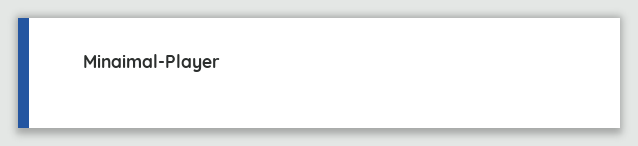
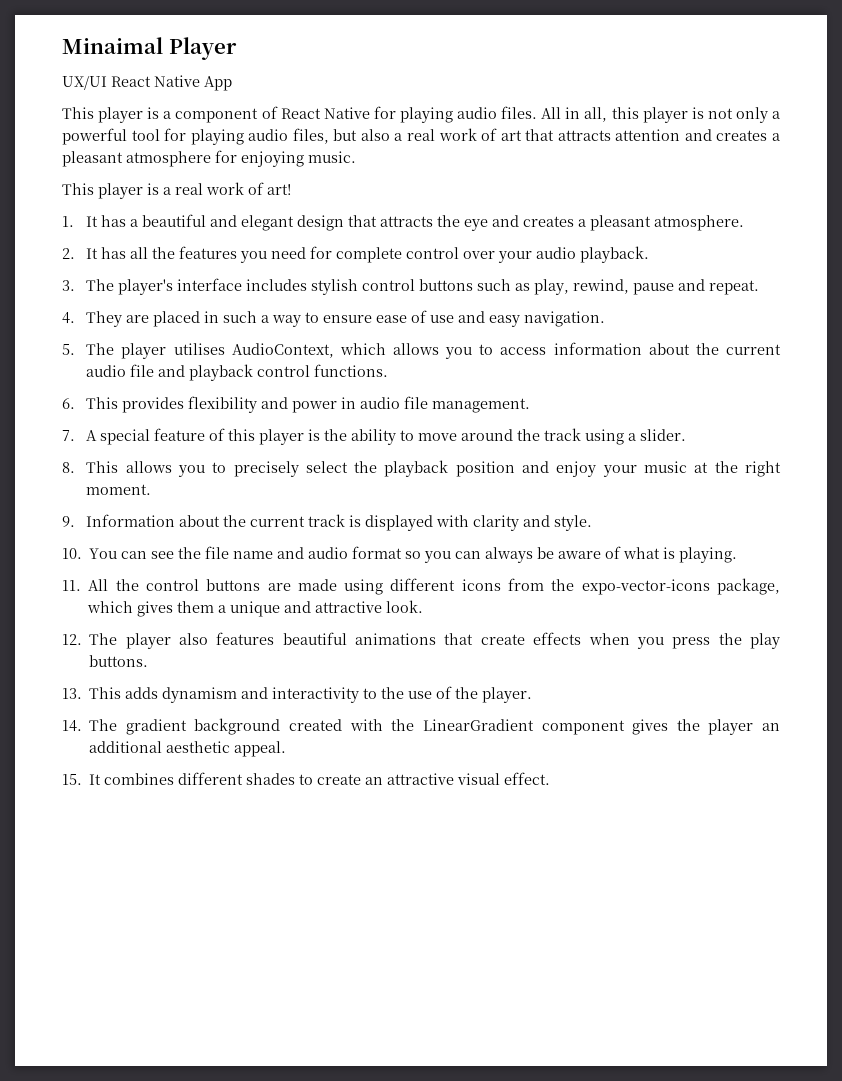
[83,54,220,72] Minaimal-Player -> [62,37,237,60] [62,75,232,91] [62,106,781,123] [62,128,780,145] [62,150,356,167] [62,182,291,199] [62,214,745,231] [62,246,650,263] [62,278,760,295] [62,310,606,327] [62,342,781,359] [86,364,389,381] [62,396,531,413] [62,428,687,445] [62,460,781,477] [86,484,152,495] [62,514,593,531] [62,546,738,563] [62,578,780,595] [87,600,424,617] [62,632,781,649] [89,655,149,667] [62,686,533,703] [62,718,781,735] [89,741,287,757] [62,772,551,785] Minaimal Player // UX/UI React Native App // This player is a component of React Native for playing audio files. All in all, this player is not only a powerful tool for playing audio files, but also a real work of art that attracts attention and creates a pleasant atmosphere for enjoying music. // This player is a real work of art! // 1. It has a beautiful and elegant design that attracts the eye and creates a pleasant atmosphere. // 2. It has all the features you need for complete control over your audio playback. // 3. The player's interface includes stylish control buttons such as play, rewind, pause and repeat. // 4. They are placed in such a way to ensure ease of use and easy navigation. // 5. The player utilises AudioContext, which allows you to access information about the current audio file and playback control functions. // 6. This provides flexibility and power in audio file management. // 7. A special feature of this player is the ability to move around the track using a slider. // 8. This allows you to precisely select the playback position and enjoy your music at the right moment. // 9. Information about the current track is displayed with clarity and style. // 10. You can see the file name and audio format so you can always be aware of what is playing. // 11. All the control buttons are made using different icons from the expo-vector-icons package, which gives them a unique and attractive look. // 12. The player also features beautiful animations that create effects when you press the play buttons. // 13. This adds dynamism and interactivity to the use of the player. // 14. The gradient background created with the LinearGradient component gives the player an additional aesthetic appeal. // 15. It combines different shades to create an attractive visual effect.

